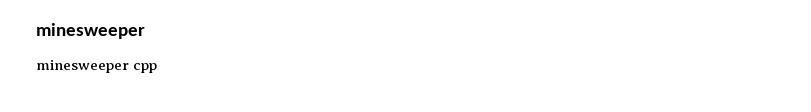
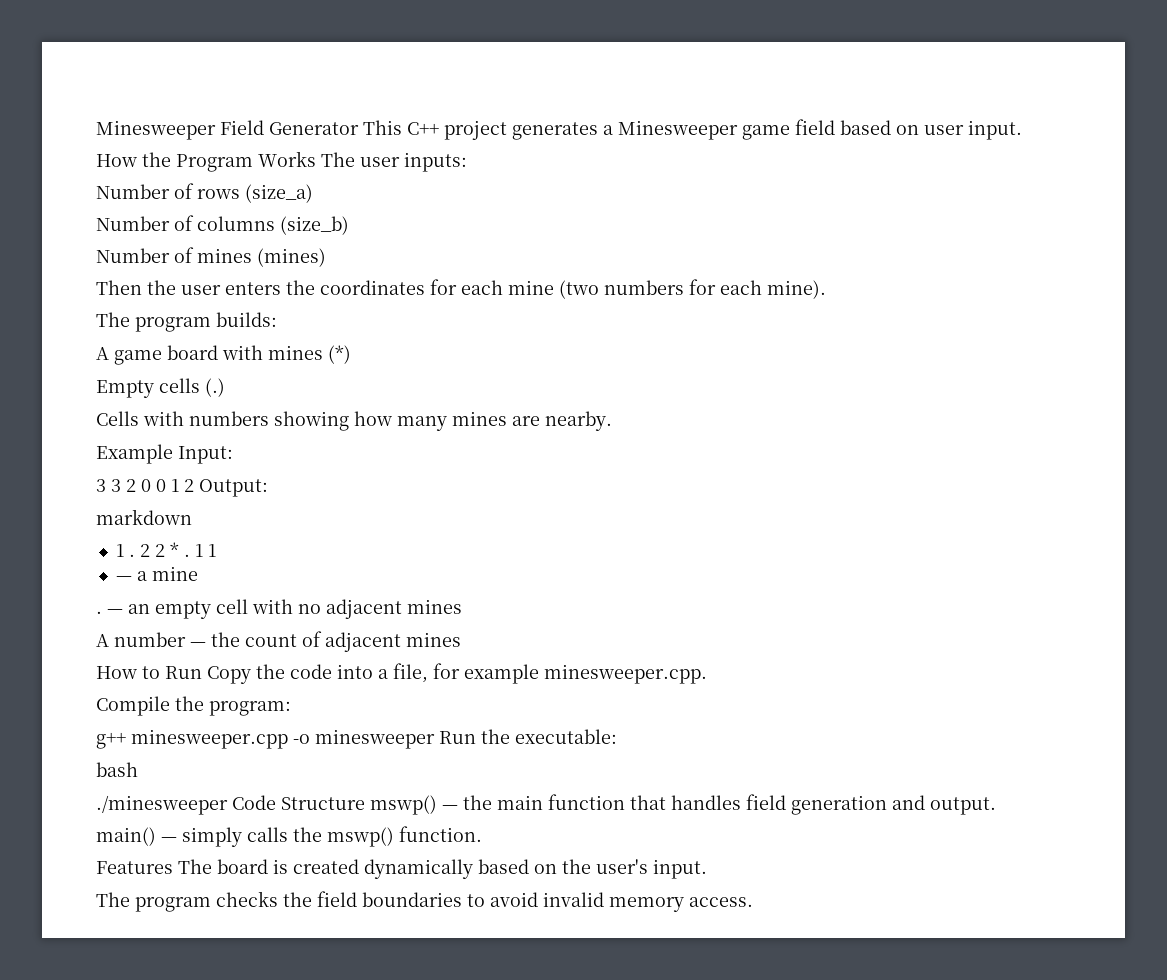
[36,23,145,39] [36,60,158,73] minesweeper // minesweeper cpp -> [96,119,1022,140] [96,151,467,172] [96,183,313,203] [96,215,349,235] [96,247,326,267] [96,279,826,299] [96,312,277,332] [96,345,351,365] [96,378,225,398] [96,411,612,431] [96,444,233,464] [96,479,268,497] [96,509,192,525] [115,542,216,557] [115,566,198,581] [96,599,462,619] [96,631,461,652] [96,663,707,684] [96,696,291,716] [96,729,617,749] [96,762,138,777] [96,794,996,815] [96,826,482,847] [96,859,707,879] [96,891,753,912] Minesweeper Field Generator This C++ project generates a Minesweeper game field based on user input. // How the Program Works The user inputs: // Number of rows (size_a) // Number of columns (size_b) // Number of mines (mines) // Then the user enters the coordinates for each mine (two numbers for each mine). // The program builds: // A game board with mines (*) // Empty cells (.) // Cells with numbers showing how many mines are nearby. // Example Input: // 3 3 2 0 0 1 2 Output: // markdown // 1 . 2 2 * . 1 1 // — a mine // . — an empty cell with no adjacent mines // A number — the count of adjacent mines // How to Run Copy the code into a file, for example minesweeper.cpp. // Compile the program: // g++ minesweeper.cpp -o minesweeper Run the executable: // bash // ./minesweeper Code Structure mswp() — the main function that handles field generation and output. // main() — simply calls the mswp() function. // Features The board is created dynamically based on the user's input. // The program checks the field boundaries to avoid invalid memory access.

